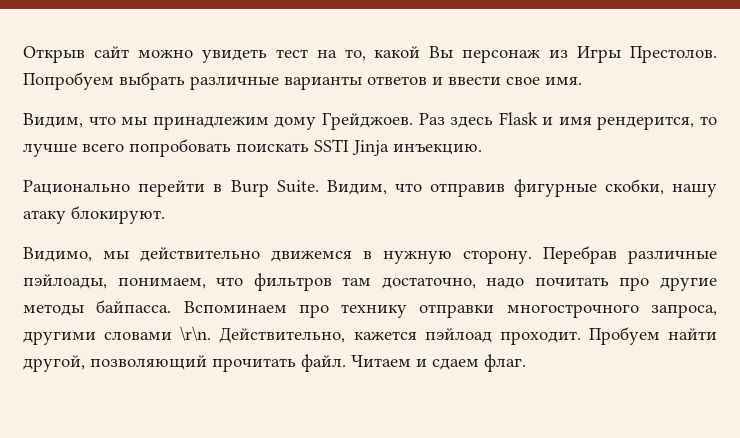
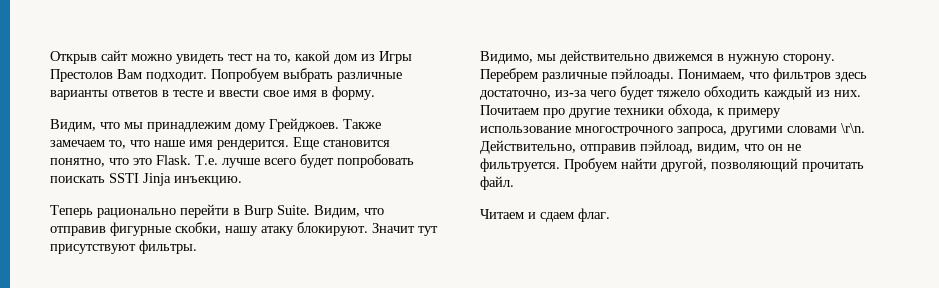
[429,46,717,63] Вы персонаж из Игры Престолов. -> [334,51,412,64] [50,69,207,82] дом из Игры Престолов Вам подходит.
(427, 80) none -> [162,90,203,97] в тесте
[545,77,582,85] имя. -> [293,86,375,100] имя в форму.
[418,112,718,130] Раз здесь Flask и имя рендерится, то -> [343,119,381,129] [50,137,390,150] [50,155,218,167] Также замечаем то, что наше имя рендерится. Еще становится понятно, что это Flask. Т.е.
(124, 147) none -> [300,154,334,168] будет
[23,180,130,195] Рационально -> [50,205,176,218] Теперь рационально
(165, 215) none -> [372,223,438,236] [50,240,197,254] Значит тут присутствуют фильтры.
[543,246,717,264] [23,273,717,291] [23,300,495,318] Перебрав различные пэйлоады, понимаем, что фильтров там достаточно, надо почитать про другие методы байпасса. Вспоминаем про технику отправки -> [480,68,867,82] [480,86,861,100] [480,104,781,118] [480,126,571,133] Перебрем различные пэйлоады. Понимаем, что фильтров здесь достаточно, из-за чего будет тяжело обходить каждый из них. Почитаем про другие техники обхода, к примеру использование
[353,328,581,345] кажется пэйлоад проходит. -> [580,140,801,154] [480,158,560,172] отправив пэйлоад, видим, что он не фильтруется.
(346, 363) none -> (514, 183) //

